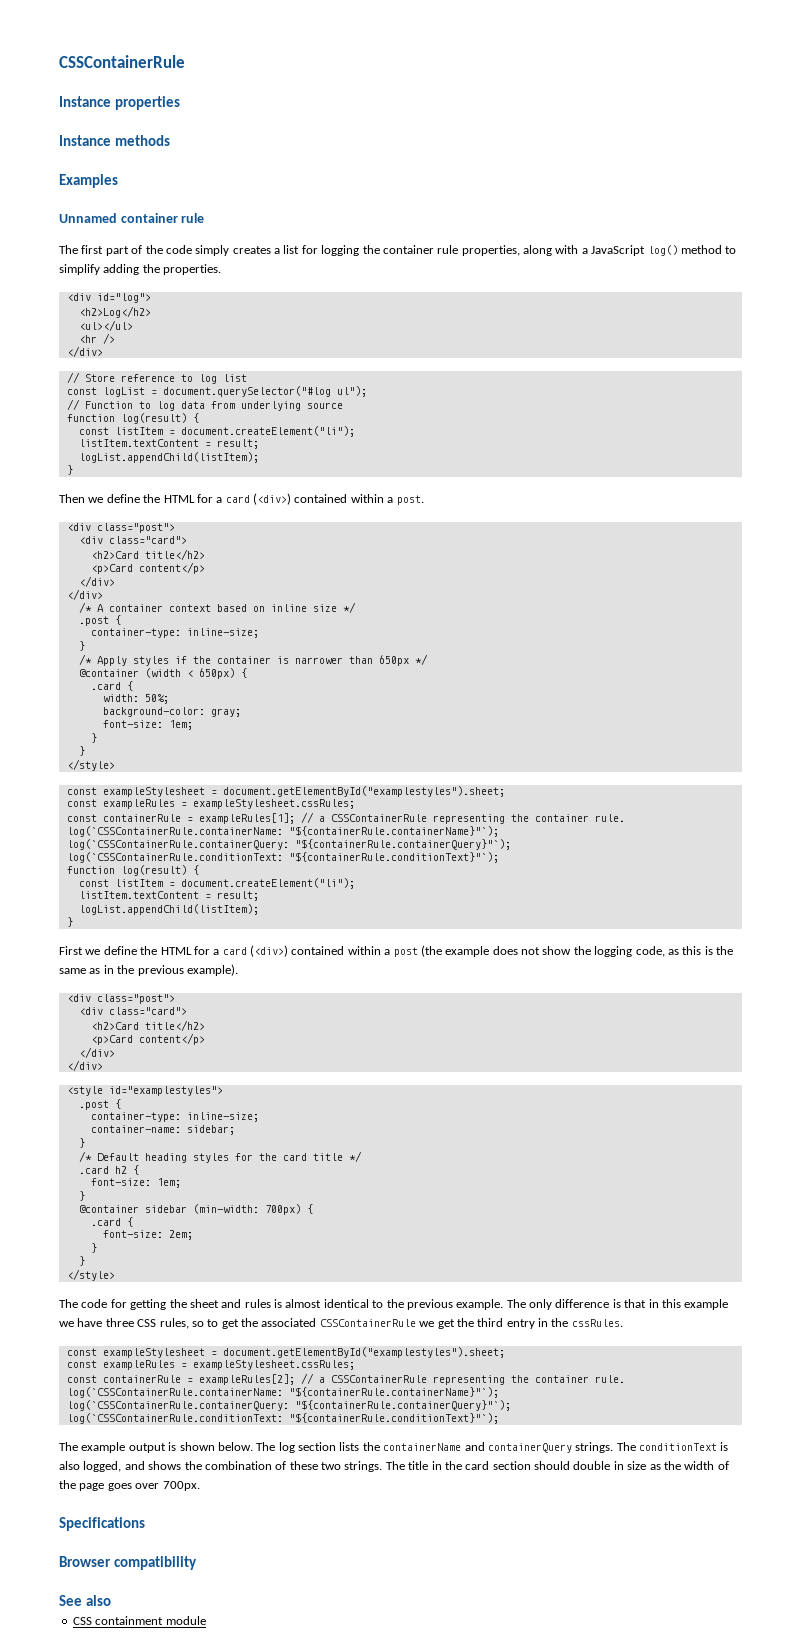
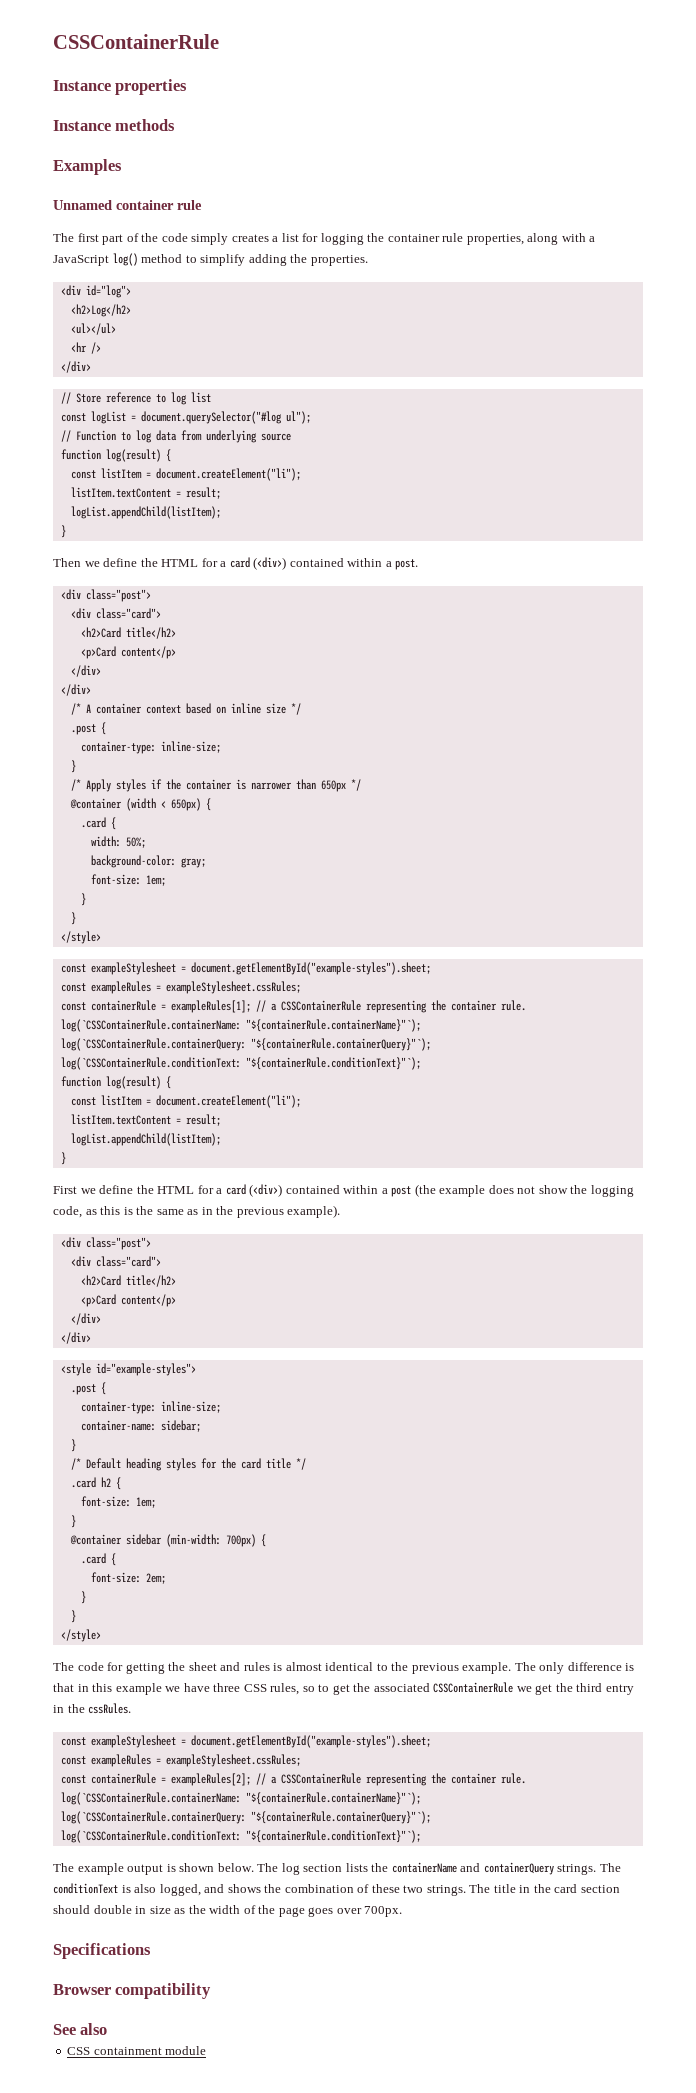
[222,786,505,797] document.getElementById("examplestyles").sheet; -> [190,962,431,975] document.getElementById("example-styles").sheet;
[108,1086,223,1096] id="examplestyles"> -> [95,1363,196,1376] id="example-styles">
[222,1347,505,1358] document.getElementById("examplestyles").sheet; -> [190,1735,431,1748] document.getElementById("example-styles").sheet;

